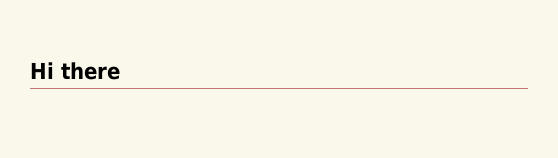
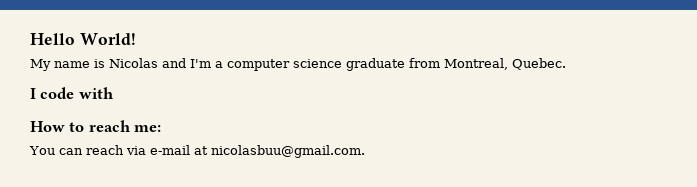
[30,62,120,80] Hi there -> [30,33,136,45] [30,58,566,71] [30,87,114,99] [30,120,162,132] [29,145,365,158] Hello World! // My name is Nicolas and I'm a computer science graduate from Montreal, Quebec. // I code with // How to reach me: // You can reach via e-mail at nicolasbuu@gmail.com.

